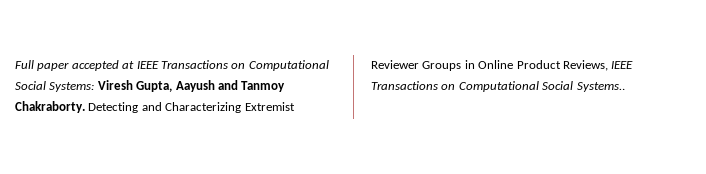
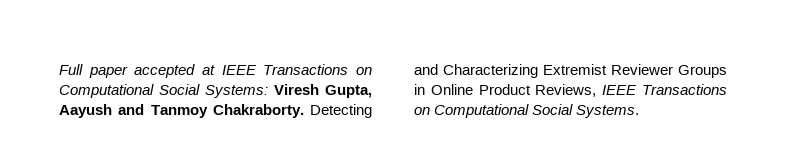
[576,82,625,92] Systems.. -> [576,105,640,118] Systems.

